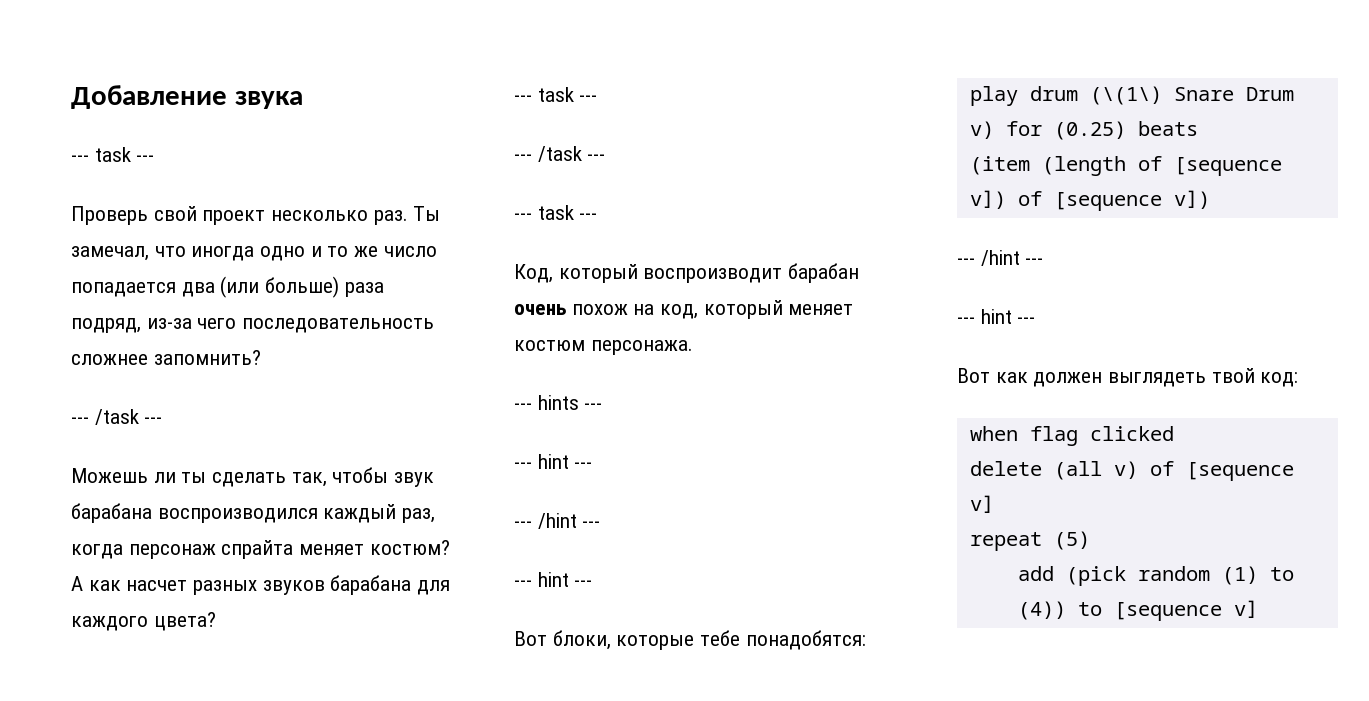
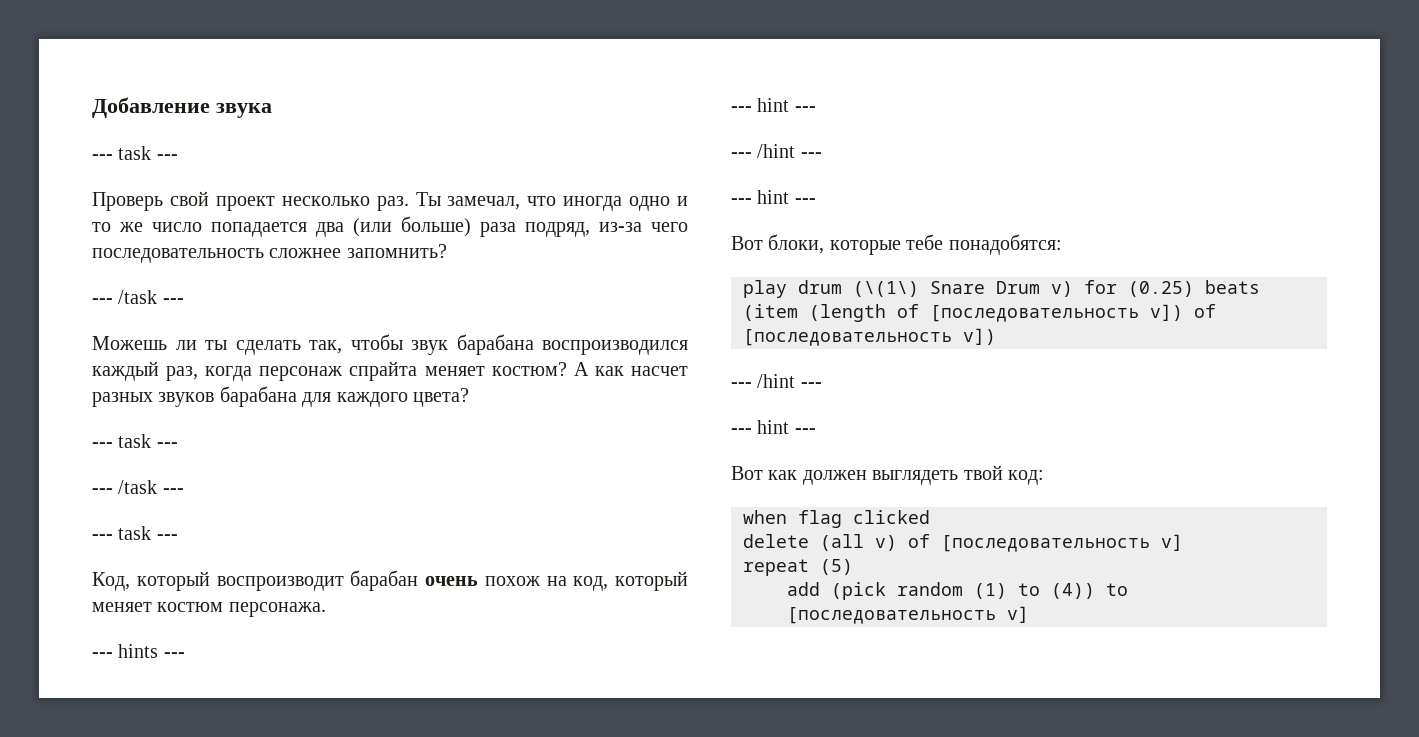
[1173,157,1282,176] [sequence -> [930,305,1139,322] [последовательность
[1053,192,1162,211] [sequence -> [743,329,952,346] [последовательность
[1185,462,1294,481] [sequence -> [941,535,1150,552] [последовательность
[1113,602,1222,621] [sequence -> [787,607,996,624] [последовательность

